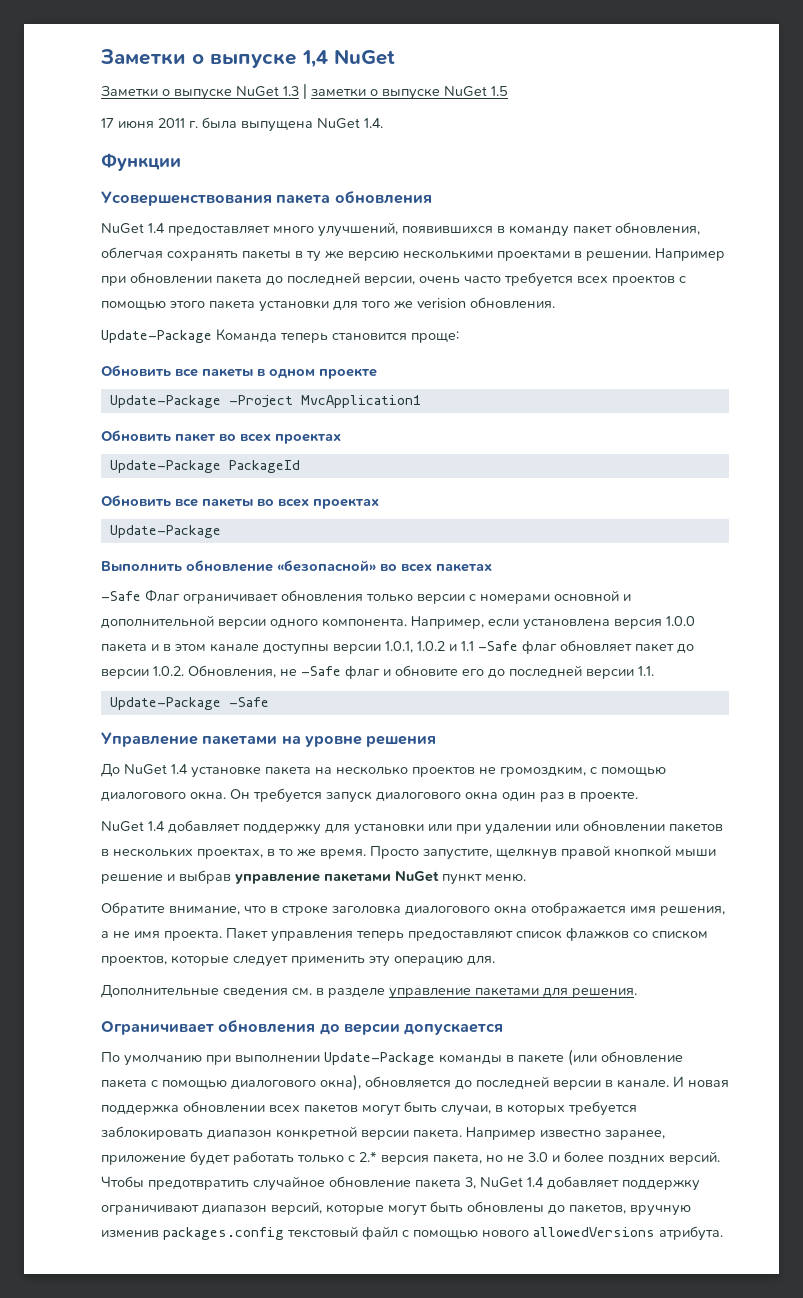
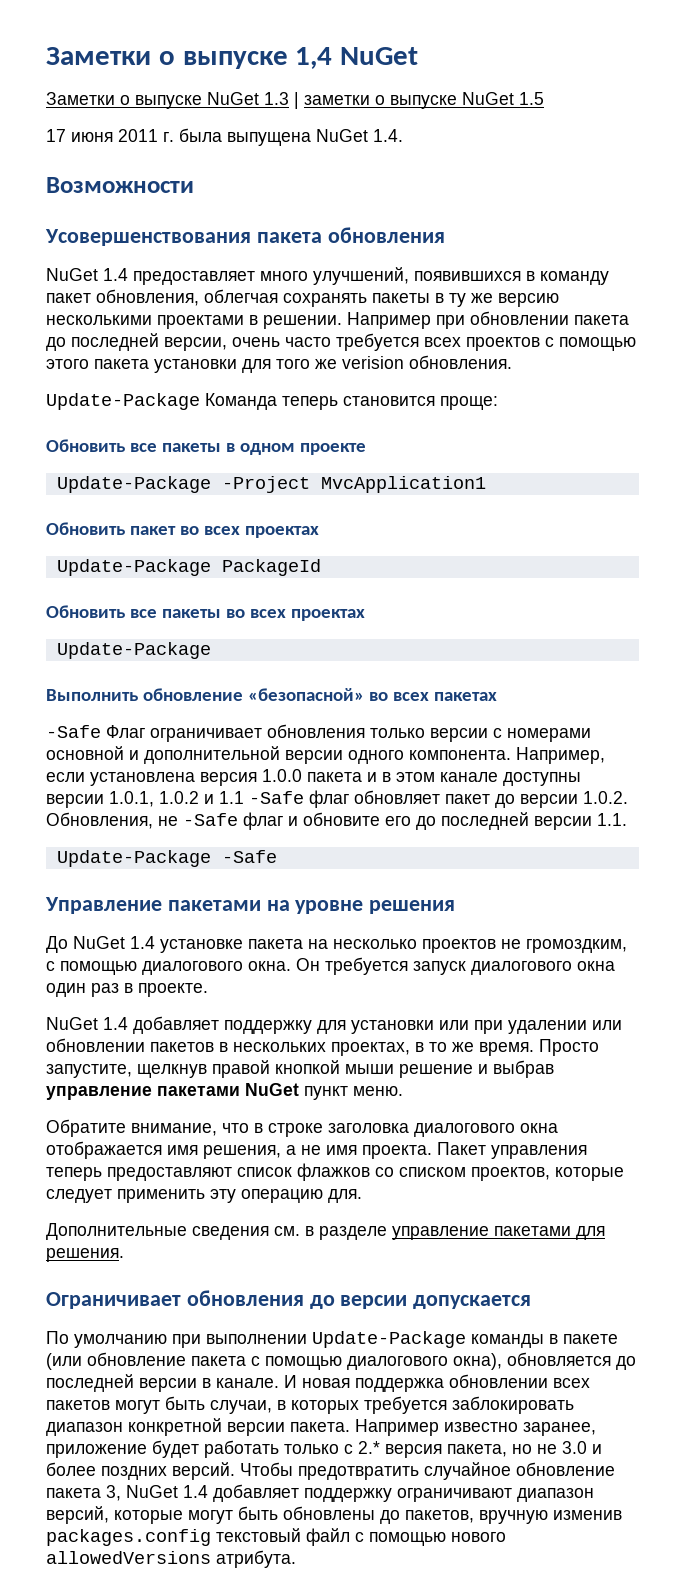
[101,153,181,171] Функции -> [46,177,194,193] Возможности

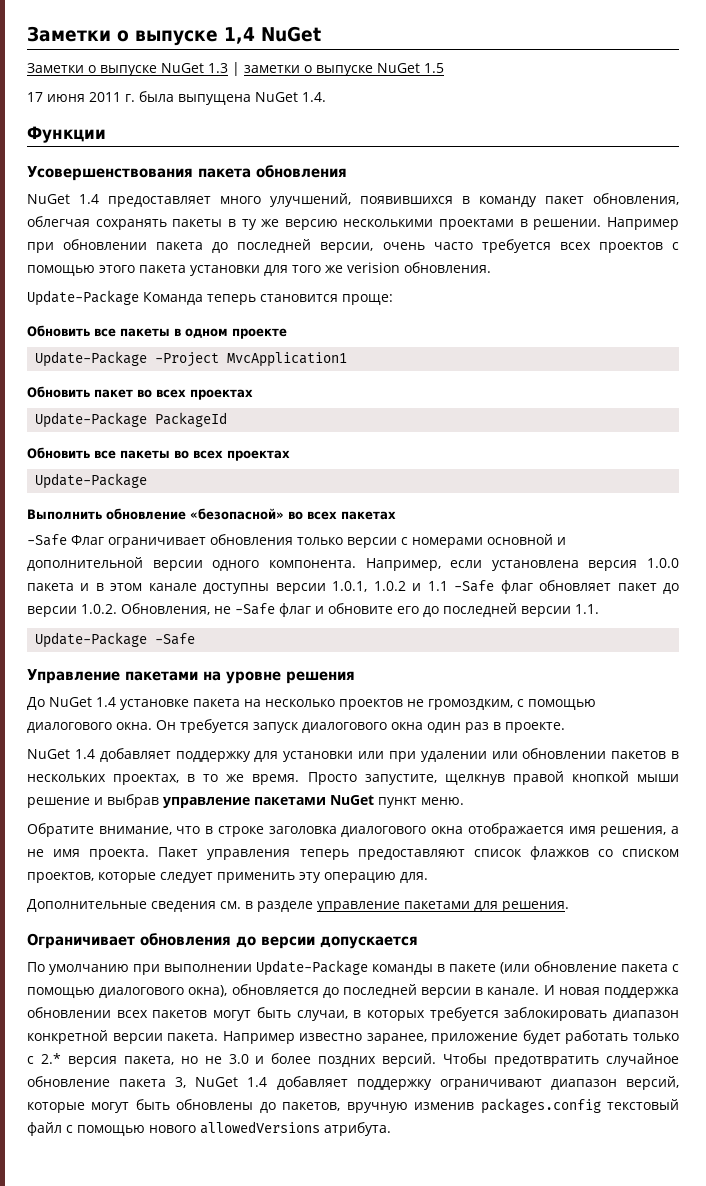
[46,177,194,193] Возможности -> [27,126,106,143] Функции

